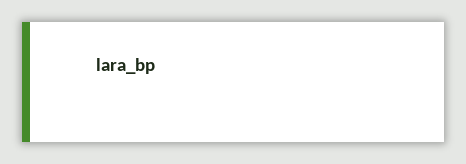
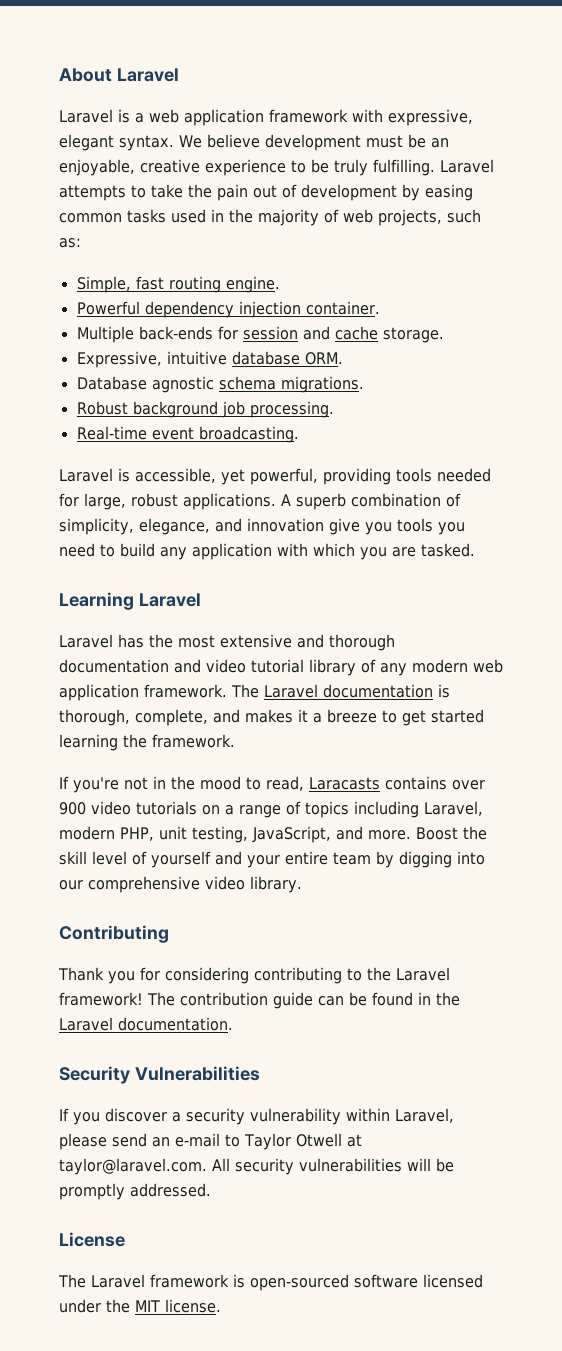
[96,58,155,74] lara_bp -> [59,68,179,82] [59,109,473,126] [59,134,449,151] [59,159,494,176] [59,184,473,201] [59,209,481,226] [59,238,81,248] [76,276,280,293] [76,301,380,318] [76,326,444,343] [76,351,343,368] [76,376,364,393] [76,401,334,418] [76,426,299,443] [59,468,491,485] [59,493,461,510] [59,518,465,535] [59,543,475,560] [59,592,201,610] [59,634,395,651] [59,659,503,676] [59,684,450,701] [59,709,484,726] [59,734,235,751] [59,776,485,793] [59,801,483,818] [59,826,487,843] [59,851,485,868] [59,876,302,893] [59,925,169,943] [58,967,450,984] [59,992,460,1009] [59,1017,233,1031] [59,1066,260,1084] [59,1108,454,1125] [59,1133,362,1150] [59,1158,454,1175] [59,1183,211,1200] [59,1232,125,1247] [58,1274,483,1291] [59,1299,221,1313] About Laravel // Laravel is a web application framework with expressive, elegant syntax. We believe development must be an enjoyable, creative experience to be truly fulfilling. Laravel attempts to take the pain out of development by easing common tasks used in the majority of web projects, such as: // Simple, fast routing engine. // Powerful dependency injection container. // Multiple back-ends for session and cache storage. // Expressive, intuitive database ORM. // Database agnostic schema migrations. // Robust background job processing. // Real-time event broadcasting. // Laravel is accessible, yet powerful, providing tools needed for large, robust applications. A superb combination of simplicity, elegance, and innovation give you tools you need to build any application with which you are tasked. // Learning Laravel // Laravel has the most extensive and thorough documentation and video tutorial library of any modern web application framework. The Laravel documentation is thorough, complete, and makes it a breeze to get started learning the framework. // If you're not in the mood to read, Laracasts contains over 900 video tutorials on a range of topics including Laravel, modern PHP, unit testing, JavaScript, and more. Boost the skill level of yourself and your entire team by digging into our comprehensive video library. // Contributing // Thank you for considering contributing to the Laravel framework! The contribution guide can be found in the Laravel documentation. // Security Vulnerabilities // If you discover a security vulnerability within Laravel, please send an e-mail to Taylor Otwell at taylor@laravel.com. All security vulnerabilities will be promptly addressed. // License // The Laravel framework is open-sourced software licensed under the MIT license.

